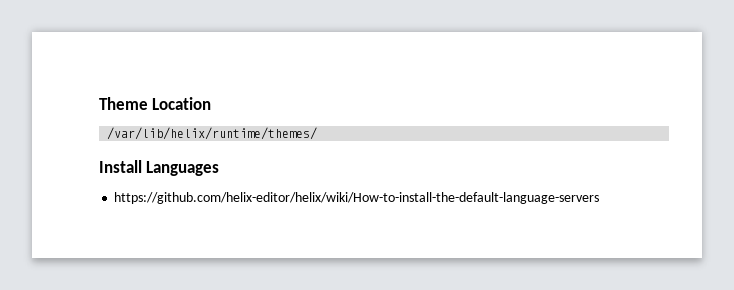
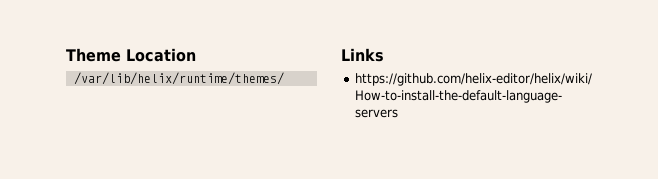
[99,160,220,176] Install Languages -> [341,48,384,62] Links

